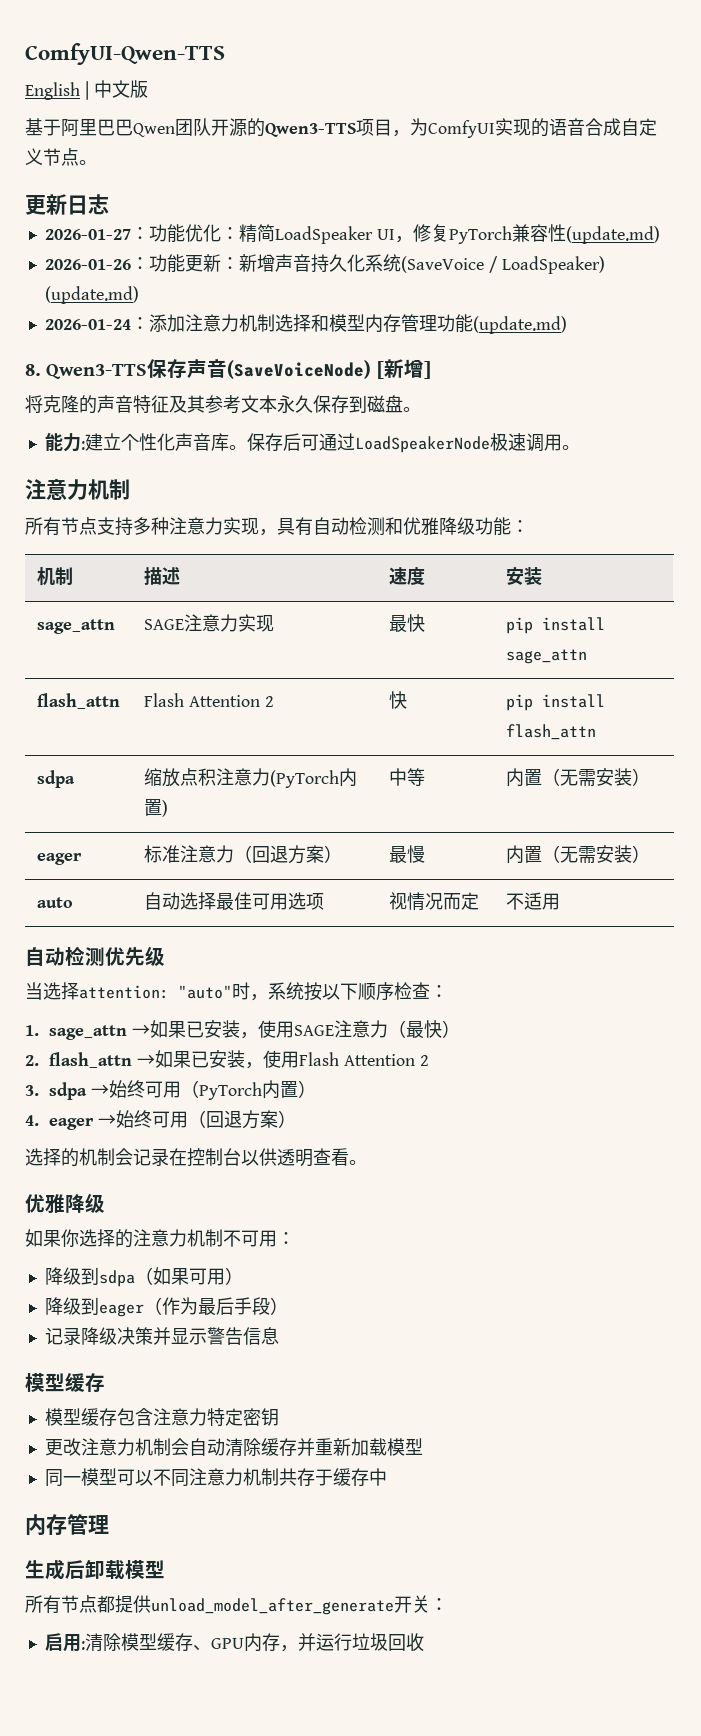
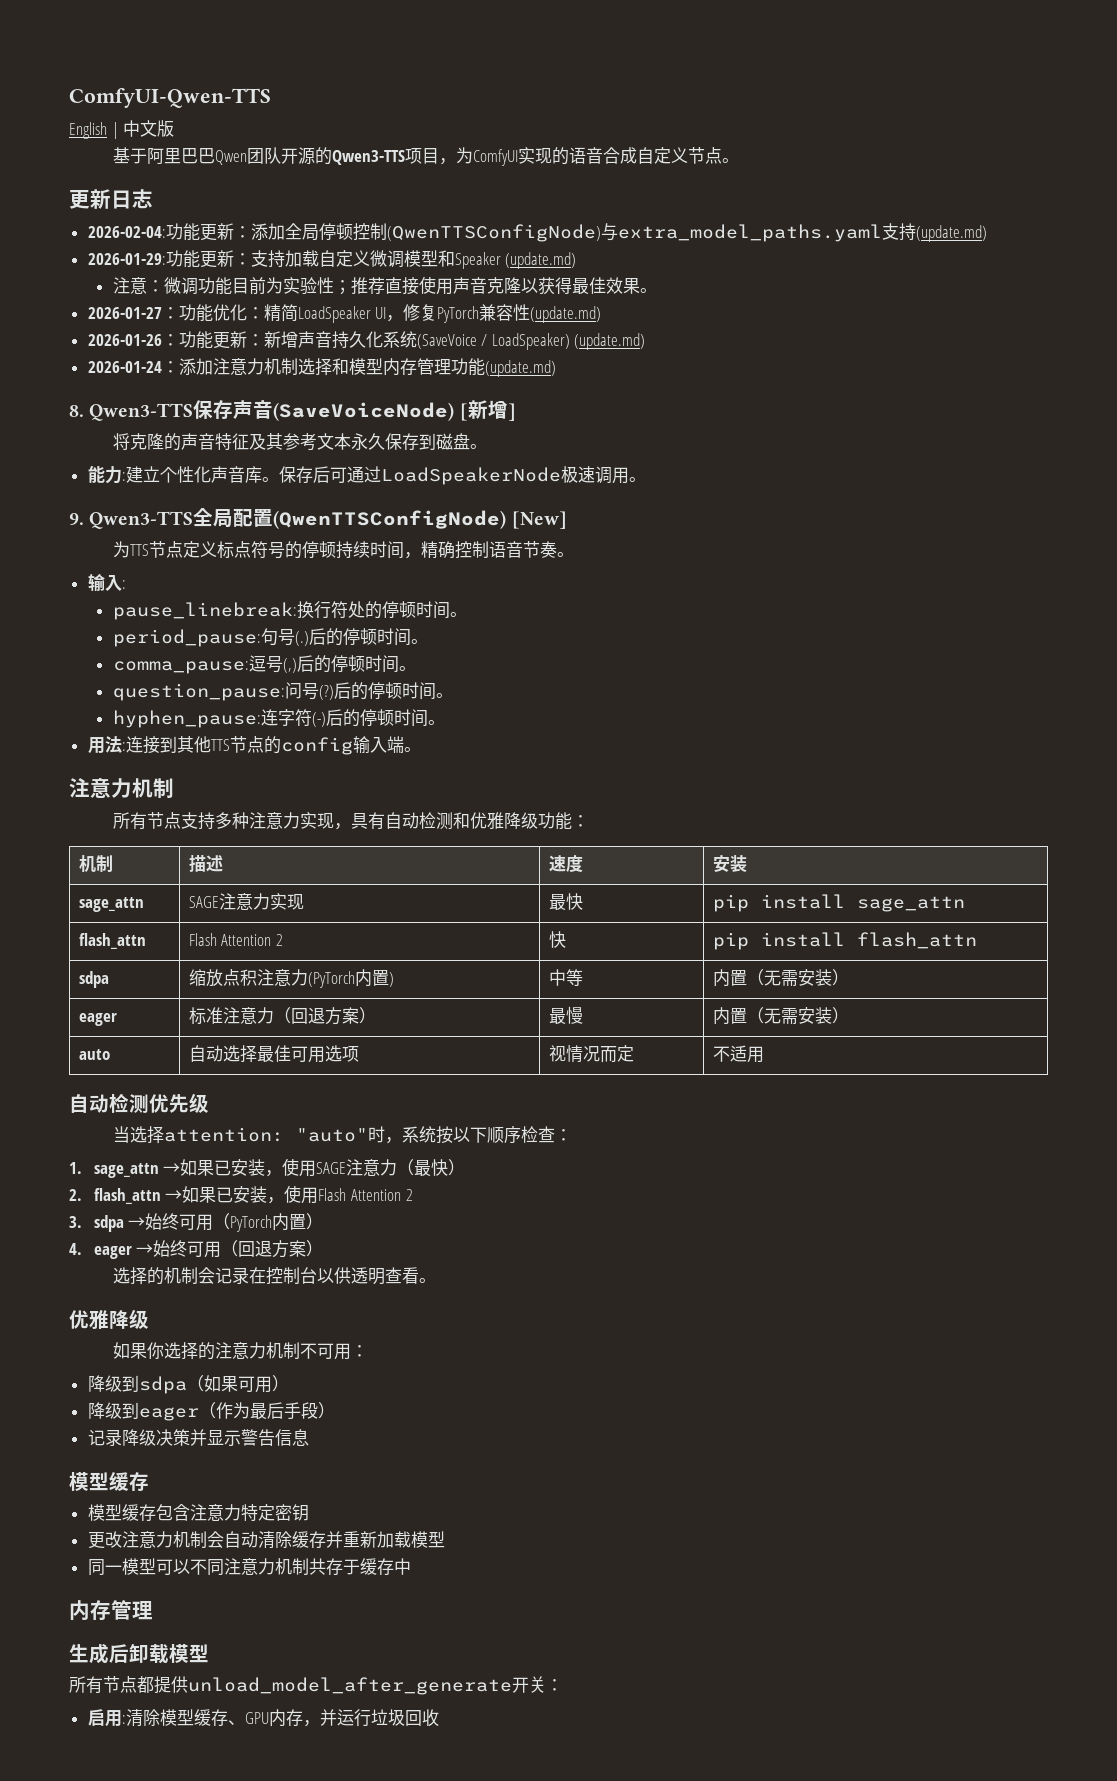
(109, 204) none -> [87,223,987,242] [87,250,577,269] [112,276,657,295] // 2026-02-04:功能更新：添加全局停顿控制(QwenTTSConfigNode)与extra_model_paths.yaml支持(update.md) // 2026-01-29:功能更新：支持加载自定义微调模型和Speaker (update.md) // 注意：微调功能目前为实验性；推荐直接使用声音克隆以获得最佳效果。
(580, 447) none -> [69,508,567,529] [112,541,574,559] [87,573,126,591] [112,601,467,620] [112,628,428,647] [112,655,416,674] [112,682,453,701] [112,709,445,728] [87,736,421,755] // 9. Qwen3-TTS全局配置(QwenTTSConfigNode) [New] // 为TTS节点定义标点符号的停顿持续时间，精确控制语音节奏。 // 输入: // pause_linebreak:换行符处的停顿时间。 // period_pause:句号(.)后的停顿时间。 // comma_pause:逗号(,)后的停顿时间。 // question_pause:问号(?)后的停顿时间。 // hyphen_pause:连字符(-)后的停顿时间。 // 用法:连接到其他TTS节点的config输入端。

